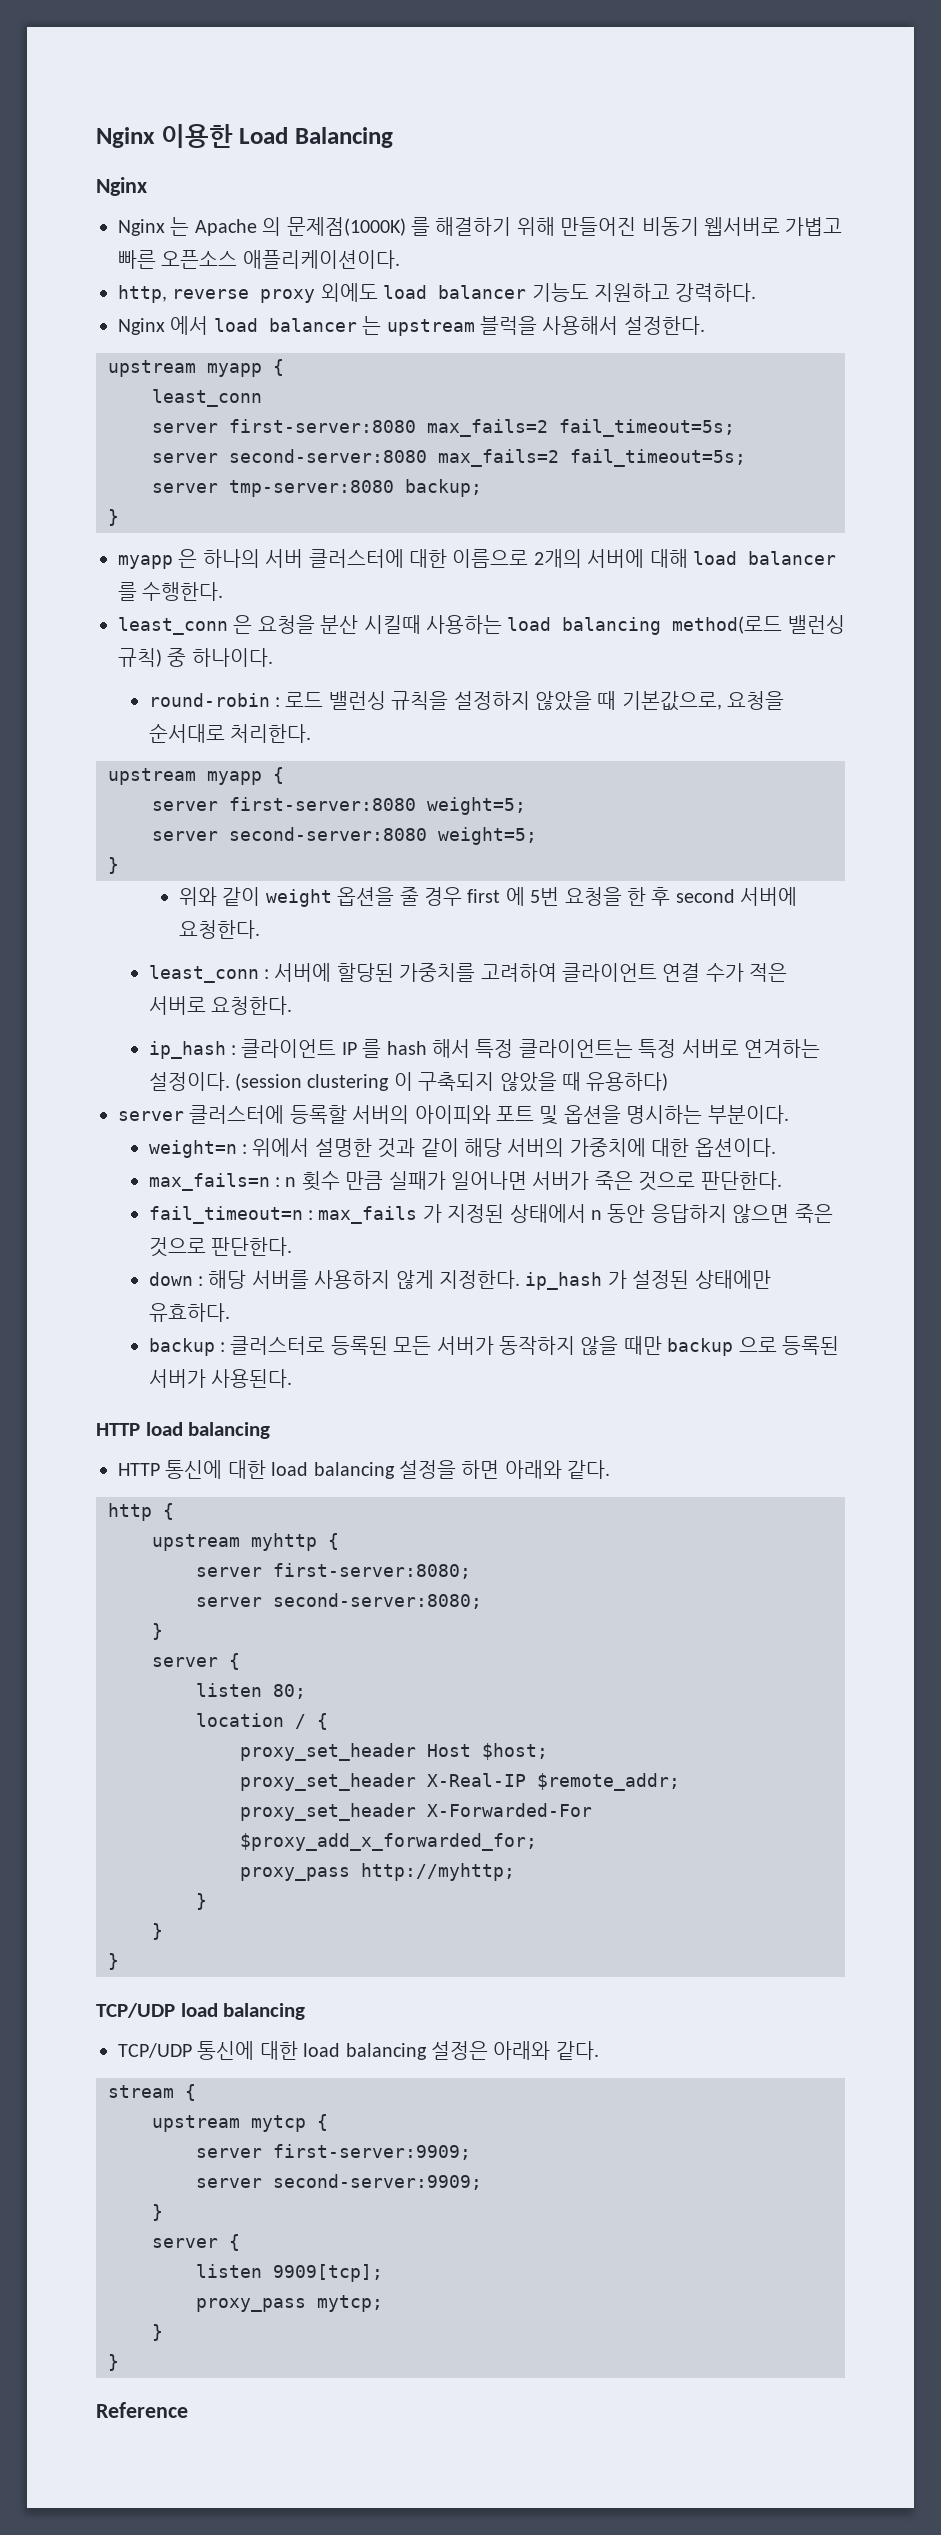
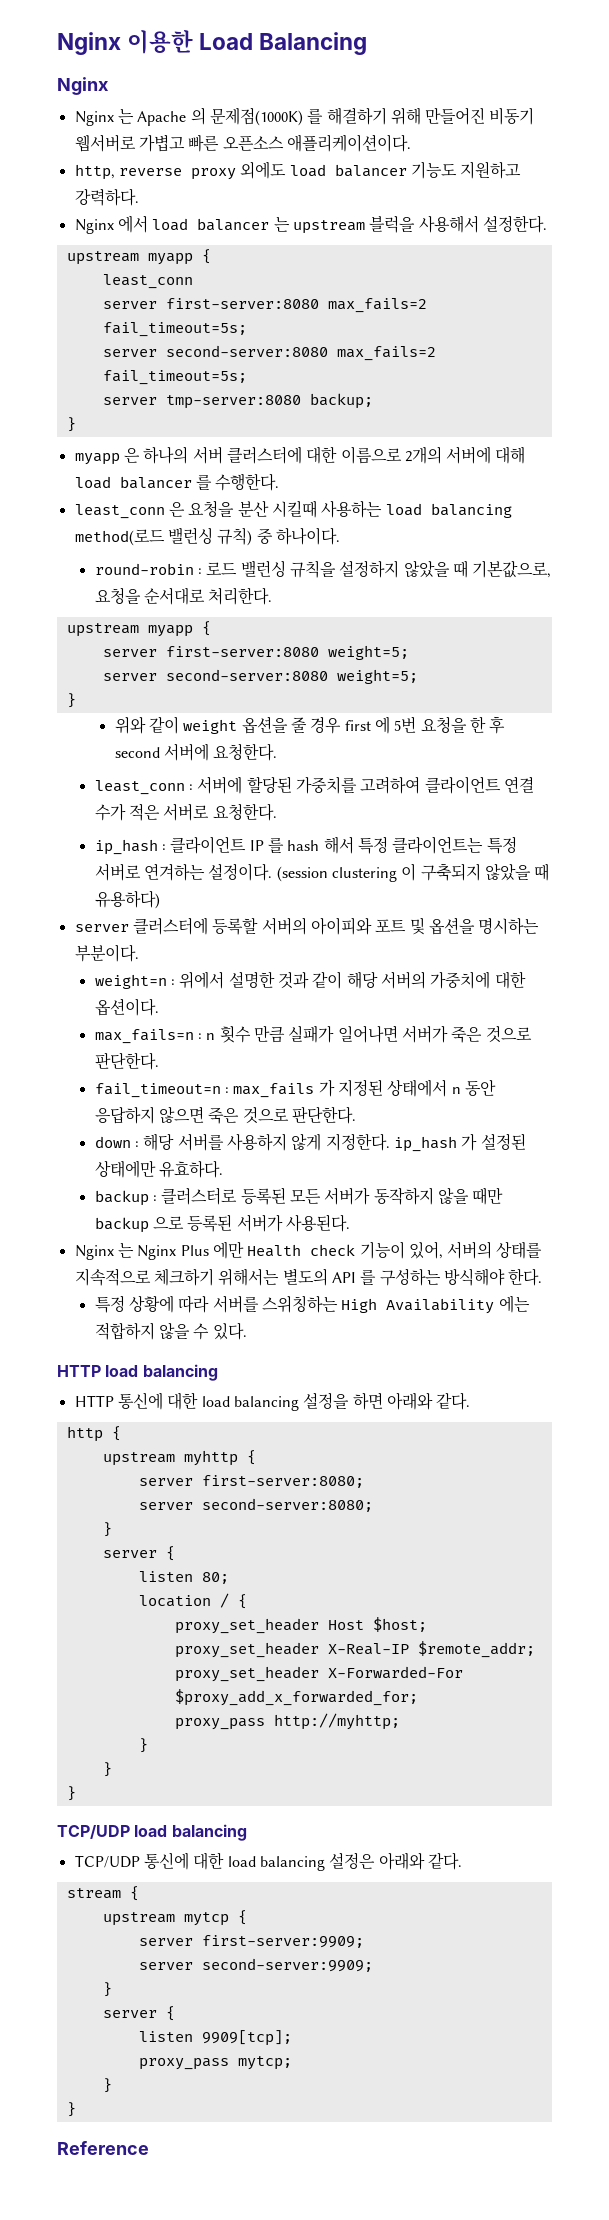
(292, 1378) none -> [74,1241,543,1260] [74,1268,543,1286] [94,1295,530,1314] [94,1322,247,1340] // Nginx 는 Nginx Plus 에만 Health check 기능이 있어, 서버의 상태를 지속적으로 체크하기 위해서는 별도의 API 를 구성하는 방식해야 한다. // 특정 상황에 따라 서버를 스위칭하는 High Availability 에는 적합하지 않을 수 있다.

